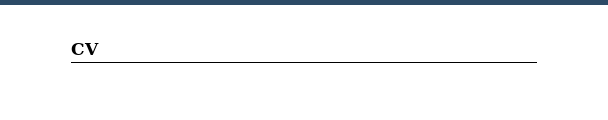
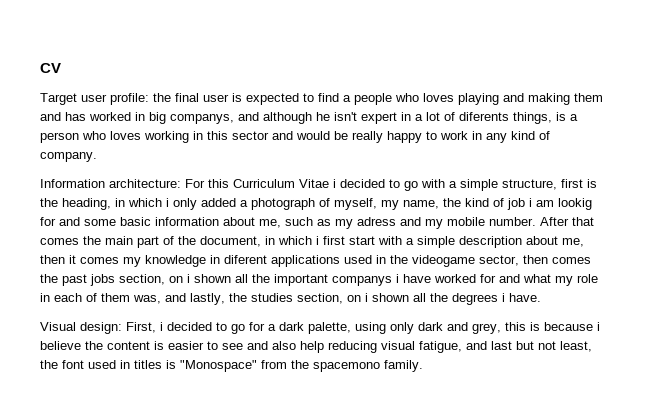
(99, 49) none -> [40,93,603,105] [40,112,578,124] [40,131,550,143] [40,152,97,162] [40,179,597,191] [40,198,592,210] [40,217,594,229] [40,236,584,248] [40,255,591,267] [40,274,598,286] [40,293,541,305] [40,322,600,334] [40,341,592,353] [40,360,423,372] // Target user profile: the final user is expected to find a people who loves playing and making them and has worked in big companys, and although he isn't expert in a lot of diferents things, is a person who loves working in this sector and would be really happy to work in any kind of company. // Information architecture: For this Curriculum Vitae i decided to go with a simple structure, first is the heading, in which i only added a photograph of myself, my name, the kind of job i am lookig for and some basic information about me, such as my adress and my mobile number. After that comes the main part of the document, in which i first start with a simple description about me, then it comes my knowledge in diferent applications used in the videogame sector, then comes the past jobs section, on i shown all the important companys i have worked for and what my role in each of them was, and lastly, the studies section, on i shown all the degrees i have. // Visual design: First, i decided to go for a dark palette, using only dark and grey, this is because i believe the content is easier to see and also help reducing visual fatigue, and last but not least, the font used in titles is "Monospace" from the spacemono family.

